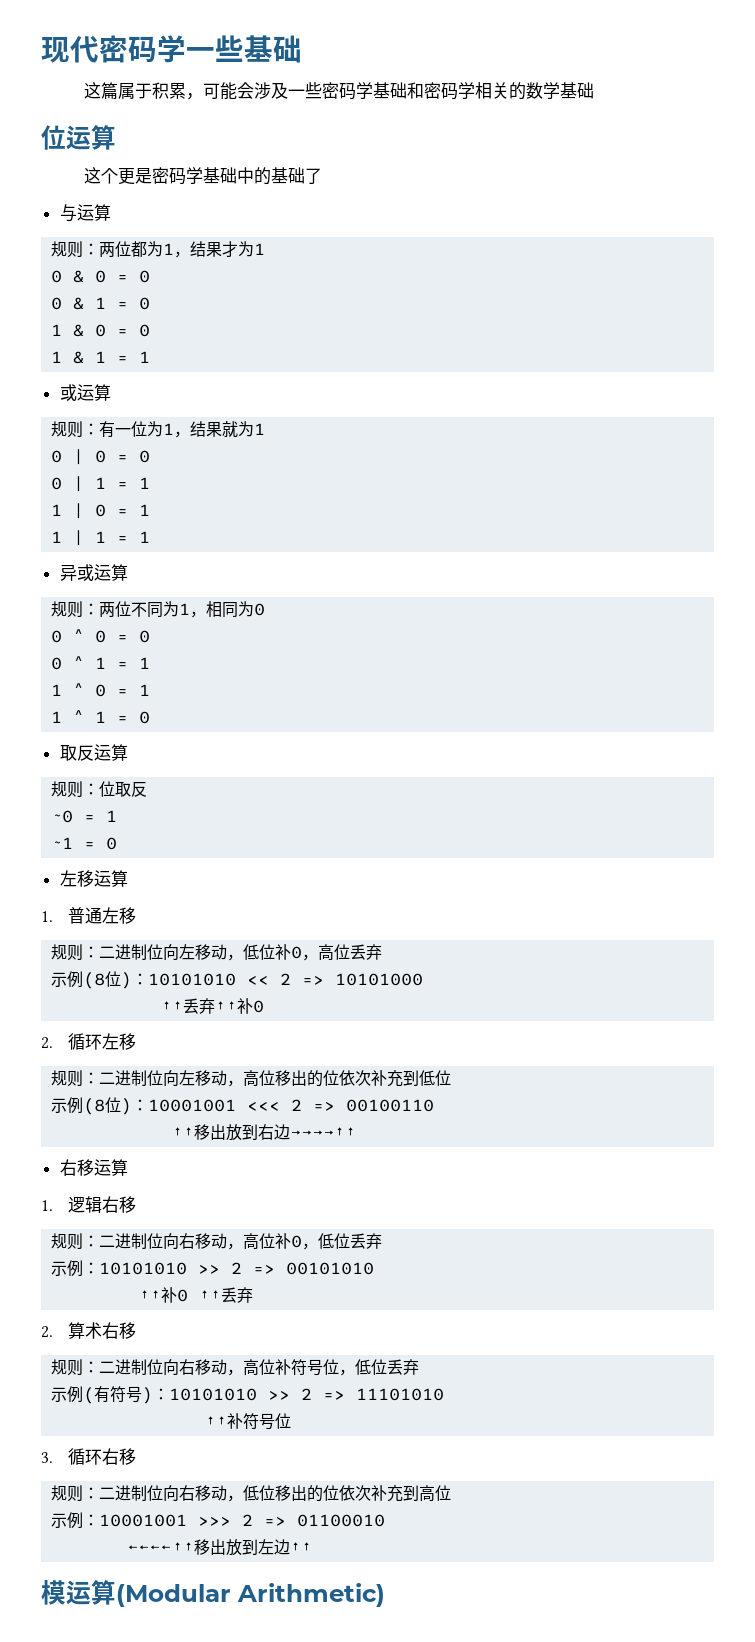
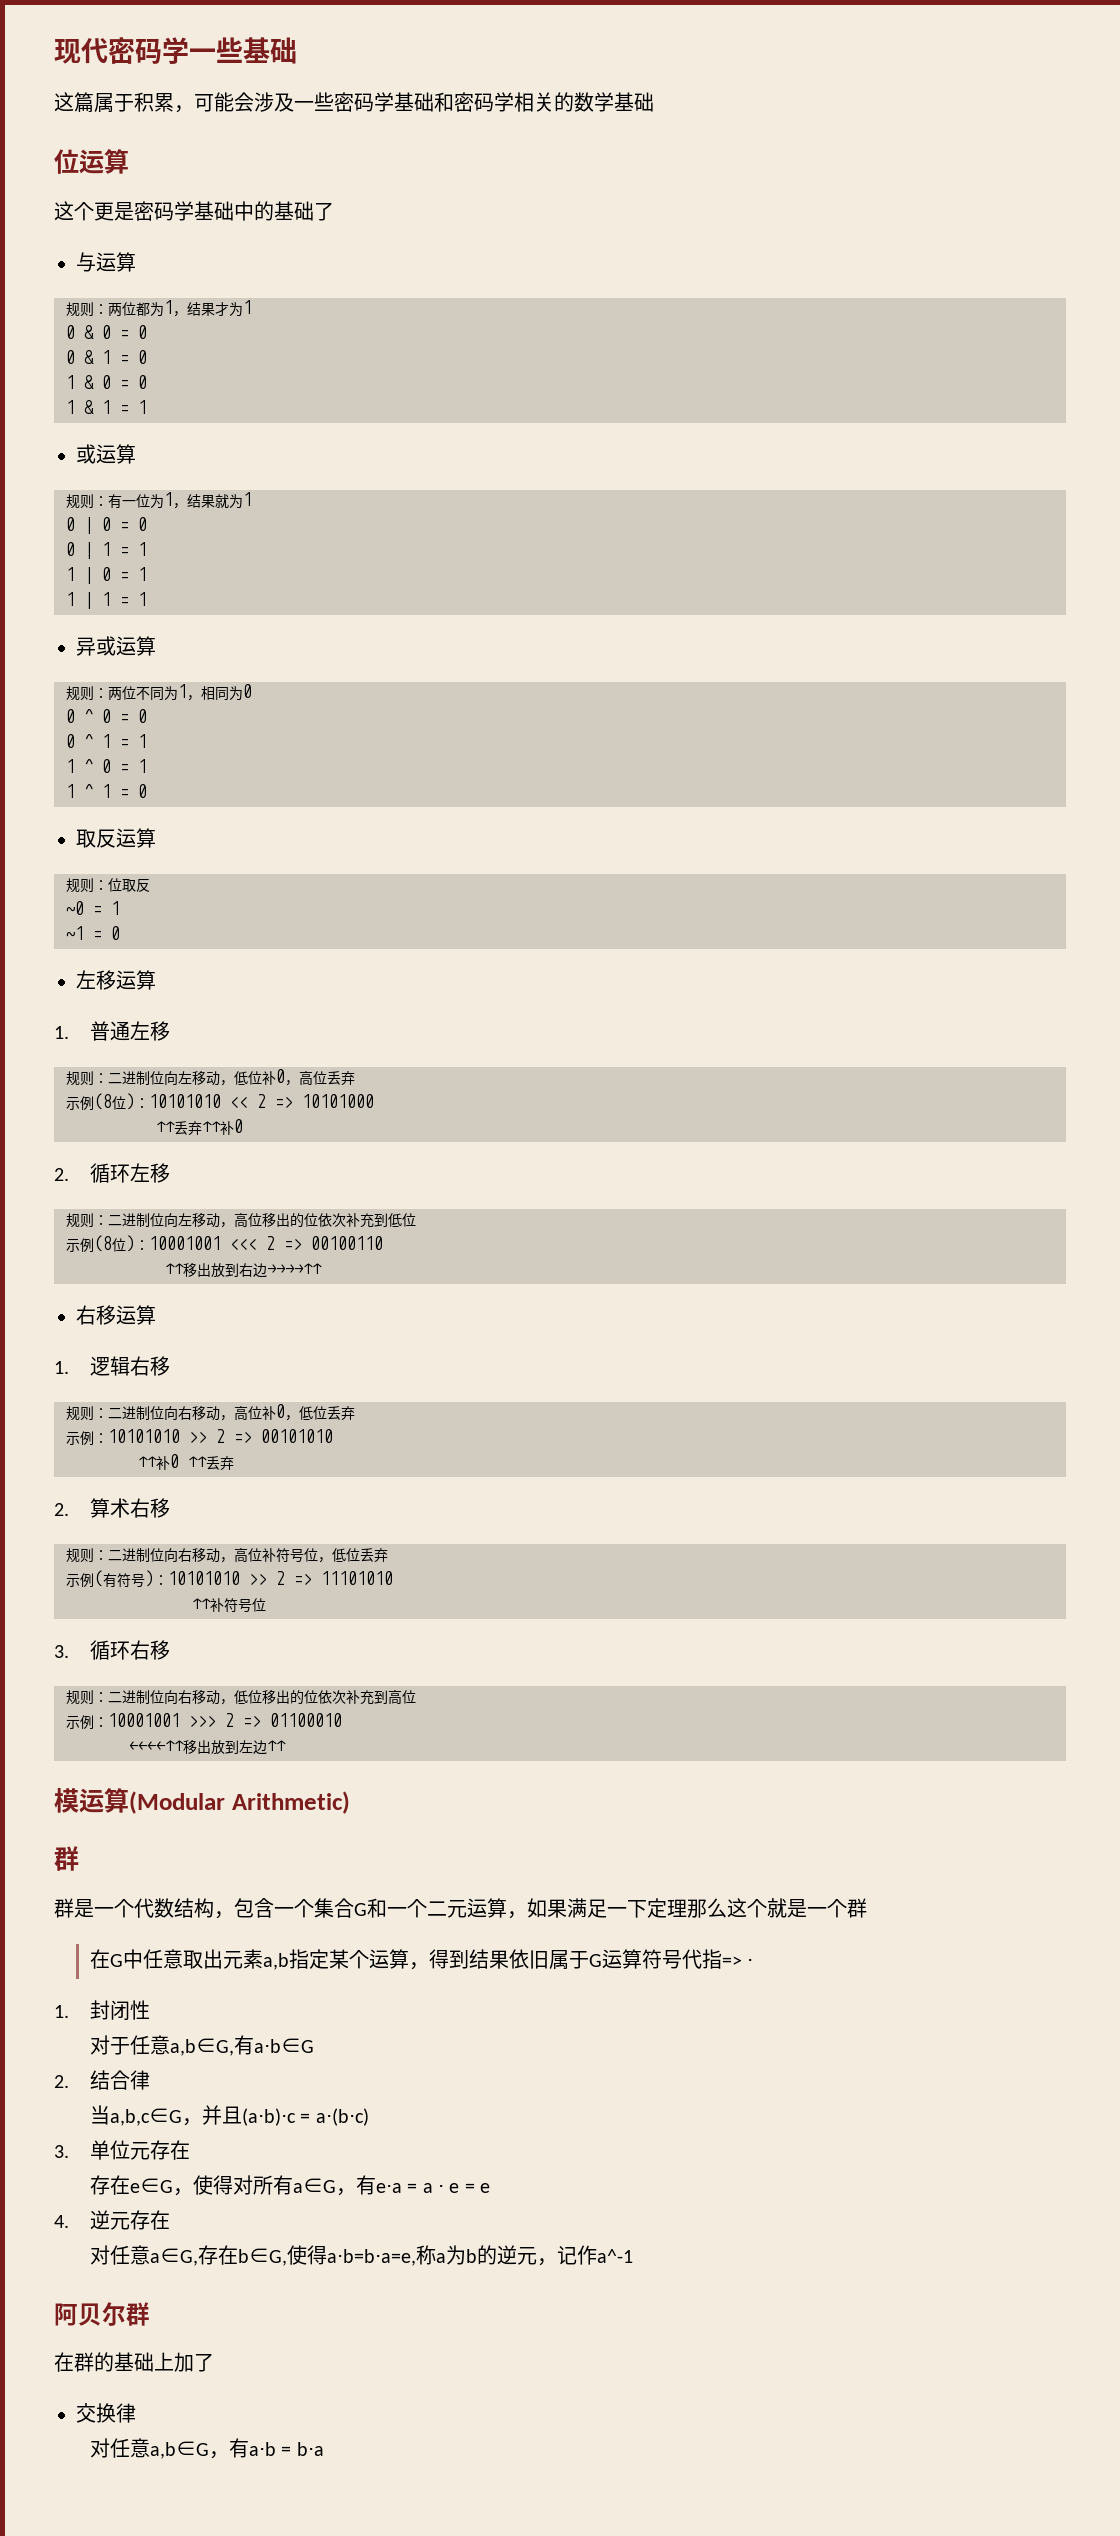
(385, 1595) none -> [54,1846,79,1871] [54,1898,867,1919] [89,1949,754,1970] [54,2000,150,2021] [89,2035,314,2056] [54,2070,150,2090] [89,2105,369,2126] [54,2140,190,2160] [89,2175,491,2196] [54,2210,170,2230] [89,2245,633,2266] [54,2302,150,2326] [54,2352,214,2372] [76,2403,136,2423] [89,2438,324,2459] // 群 // 群是一个代数结构，包含一个集合G和一个二元运算，如果满足一下定理那么这个就是一个群 // 在G中任意取出元素a,b指定某个运算，得到结果依旧属于G运算符号代指=> ⋅ // 1.封闭性 // 对于任意a,b∈G,有a⋅b∈G // 2.结合律 // 当a,b,c∈G，并且(a⋅b)⋅c = a⋅(b⋅c) // 3.单位元存在 // 存在e∈G，使得对所有a∈G，有e⋅a = a ⋅ e = e // 4.逆元存在 // 对任意a∈G,存在b∈G,使得a⋅b=b⋅a=e,称a为b的逆元，记作a^-1 // 阿贝尔群 // 在群的基础上加了 // 交换律 // 对任意a,b∈G，有a⋅b = b⋅a

